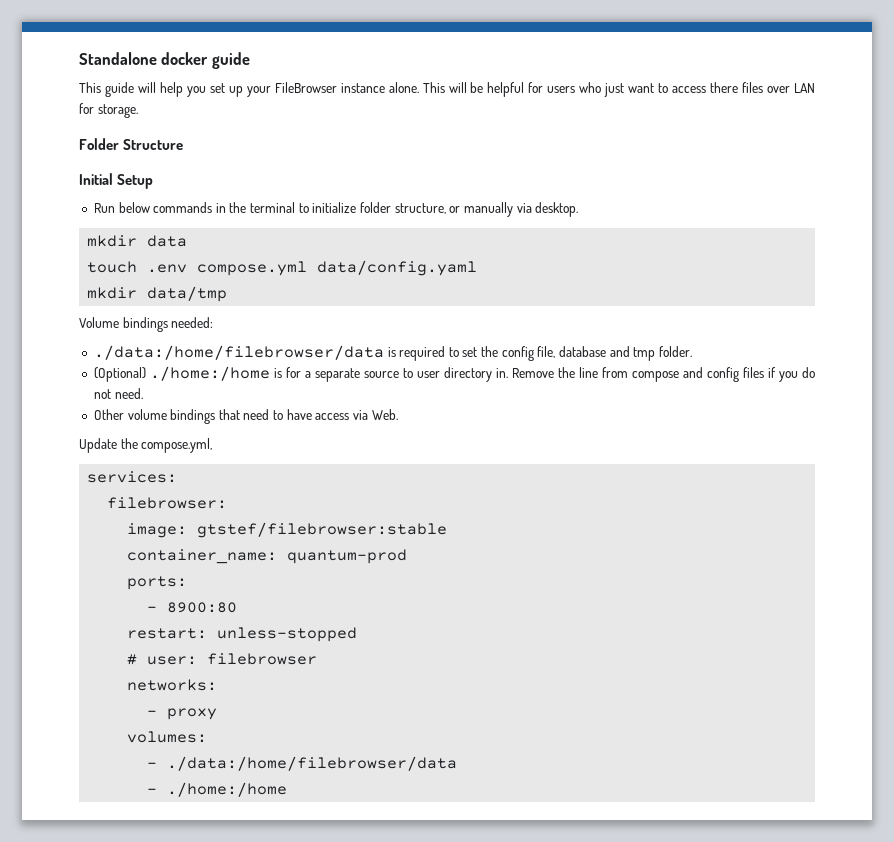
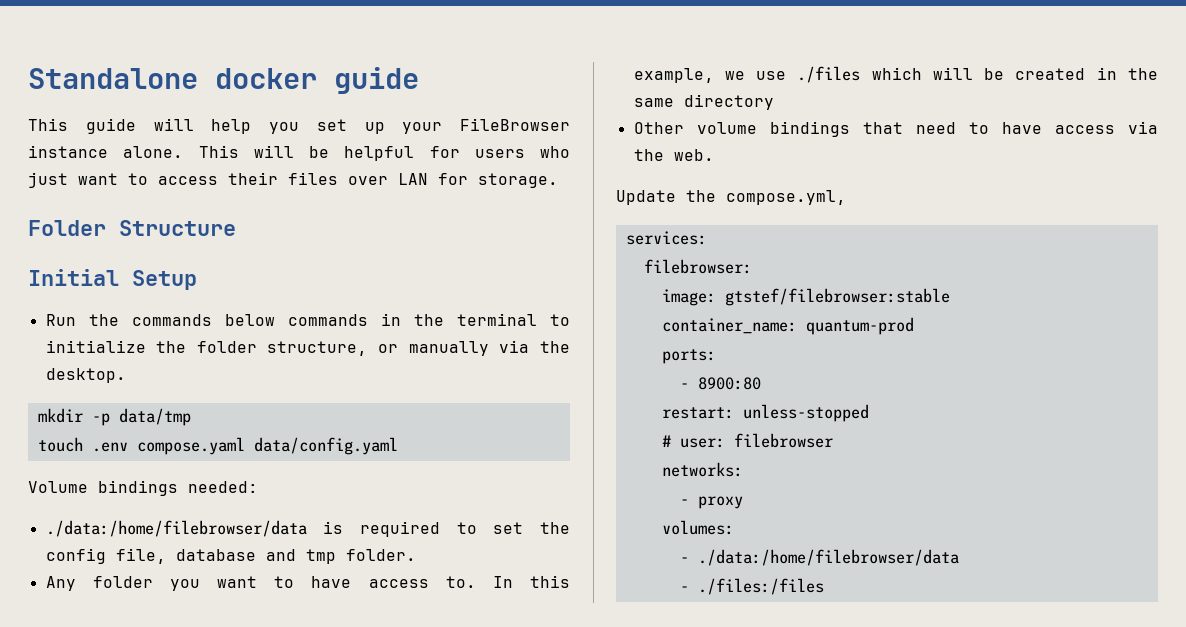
[710,82,739,93] there -> [228,172,278,185] their
(115, 208) none -> [88,314,212,326] the commands
(357, 207) none -> [156,341,187,353] the
(532, 208) none -> [540,341,570,353] the
[147,235,188,247] data -> [91,408,191,426] -p data/tmp
[197,261,308,276] compose.yml -> [136,437,245,455] compose.yaml
[87,286,228,302] // mkdir data/tmp -> (398, 446) none
[93,366,816,382] [93,388,143,399] (Optional) ./home:/home is for a separate source to user directory in. Remove the line from compose and config files if you do not need. -> [45,575,570,591] [633,66,1158,83] [633,94,774,110] Any folder you want to have access to. In this example, we use ./files which will be created in the same directory
[371,409,398,420] Web. -> [633,149,714,161] the web.
[167,782,288,797] ./home:/home -> [697,578,824,595] ./files:/files

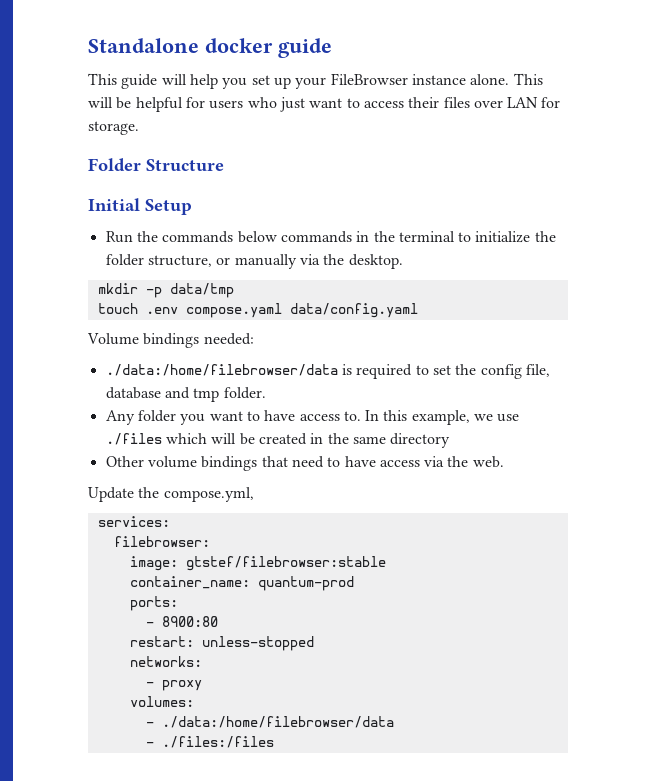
[661,433,833,448] // # user: filebrowser -> (314, 643) none

